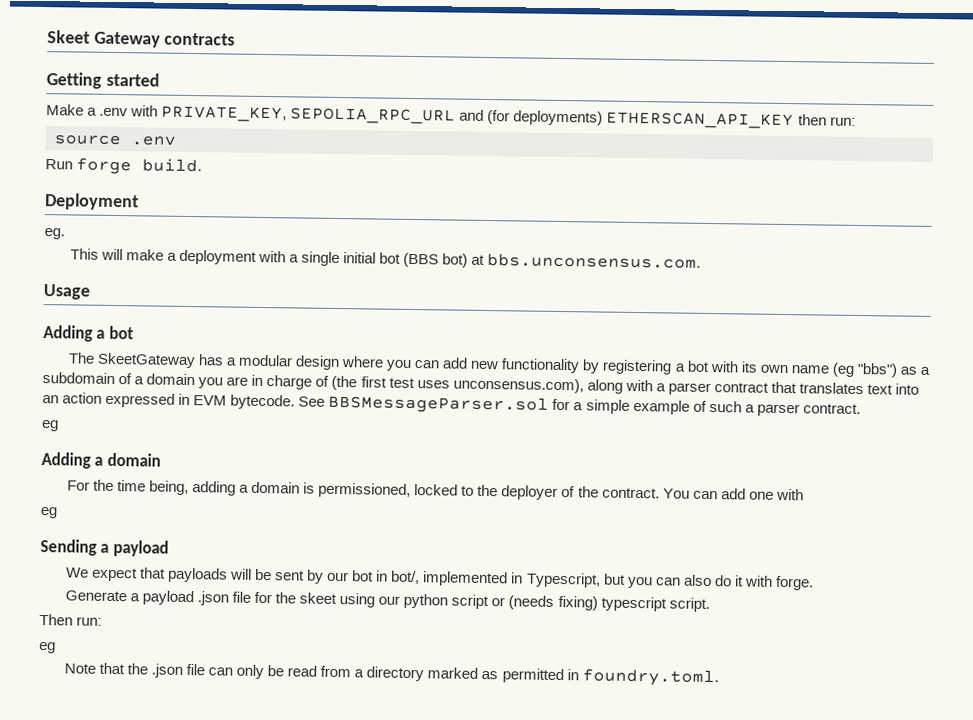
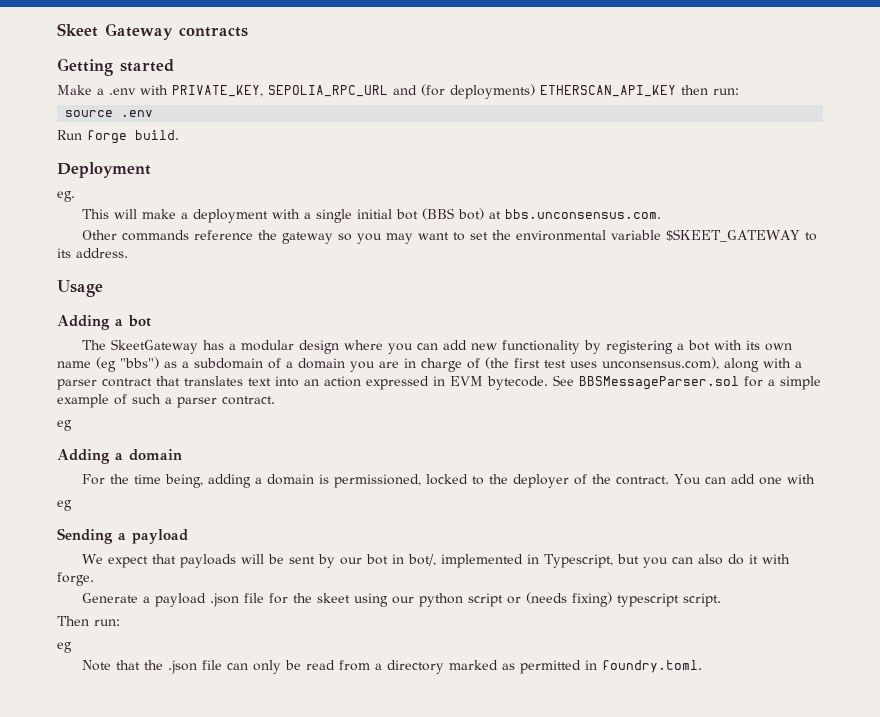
(702, 261) none -> [82,229,818,244] [57,248,128,258] // Other commands reference the gateway so you may want to set the environmental variable $SKEET_GATEWAY to its address.

